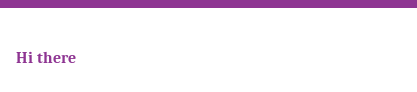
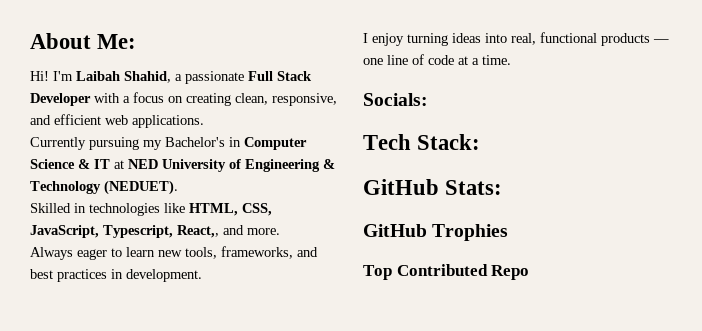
[16,51,77,63] Hi there -> [30,33,137,49] [30,71,312,84] [30,92,337,106] [30,114,204,128] [30,137,307,150] [30,159,335,172] [30,180,178,195] [30,203,272,216] [30,225,280,238] [30,246,318,260] [30,269,202,282] [363,32,669,46] [363,54,511,65] [363,93,428,106] [363,134,481,150] [363,179,503,195] [363,224,509,241] [363,264,530,280] About Me: // Hi! I'm Laibah Shahid, a passionate Full Stack Developer with a focus on creating clean, responsive, and efficient web applications. // Currently pursuing my Bachelor's in Computer Science & IT at NED University of Engineering & Technology (NEDUET). // Skilled in technologies like HTML, CSS, JavaScript, Typescript, React,, and more. // Always eager to learn new tools, frameworks, and best practices in development. // I enjoy turning ideas into real, functional products — one line of code at a time. // Socials: // Tech Stack: // GitHub Stats: // GitHub Trophies // Top Contributed Repo

